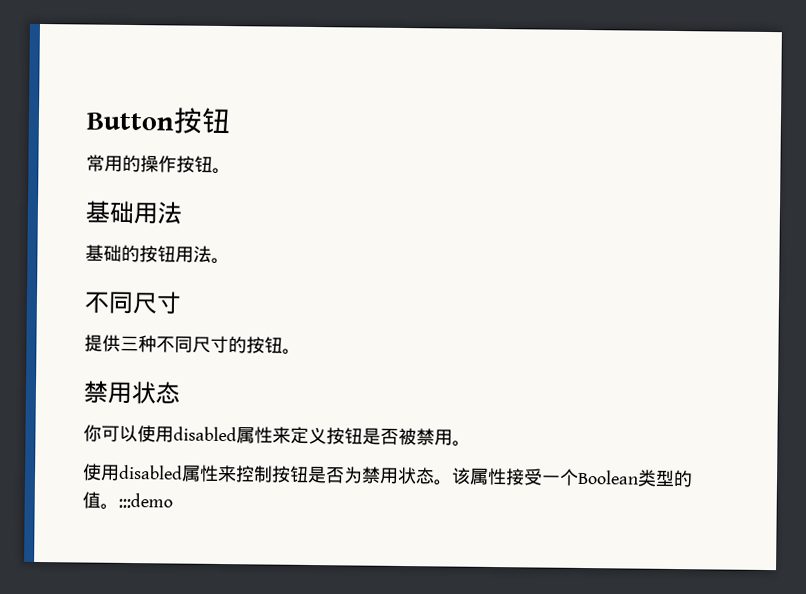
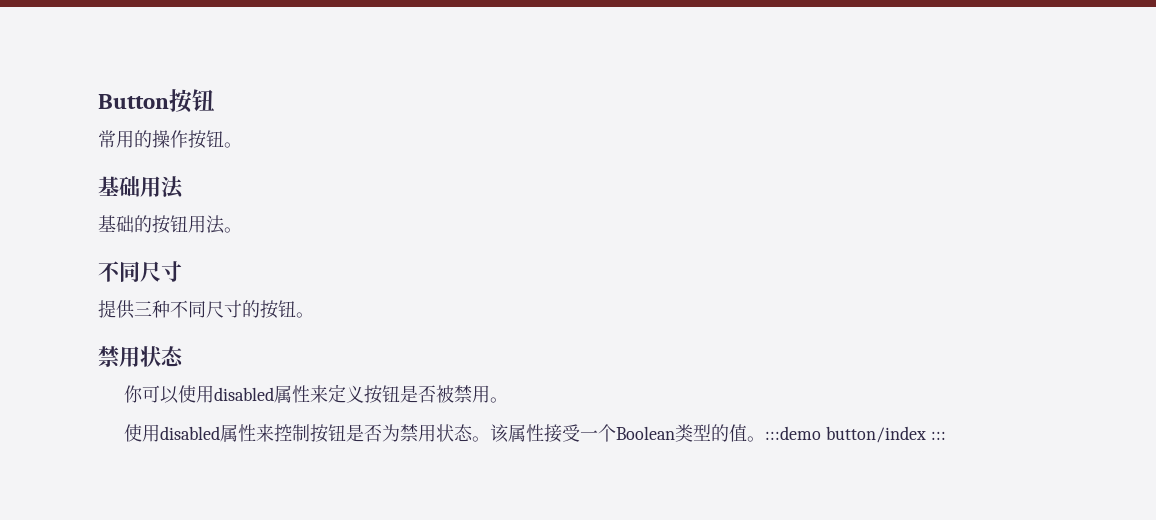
(173, 500) none -> [825,426,946,443] button/index :::

